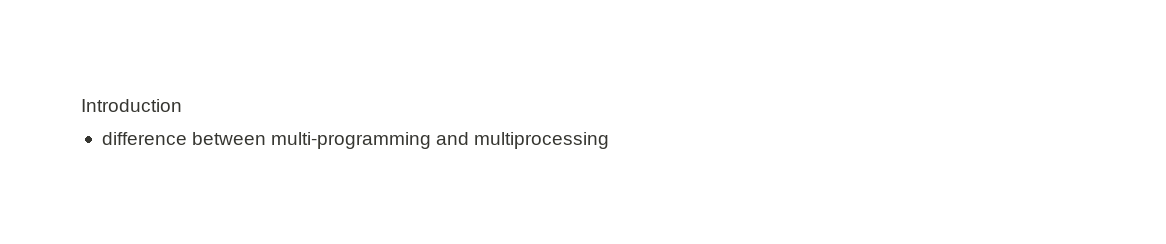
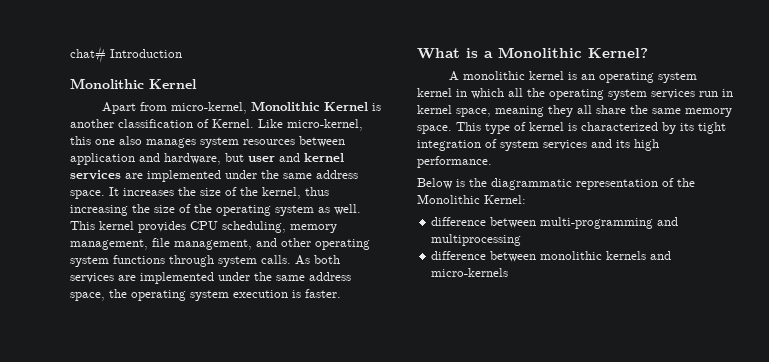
(81, 105) none -> [70,46,106,63] chat#
(182, 105) none -> [70,78,197,89] [101,101,381,114] [70,119,363,131] [70,136,345,148] [70,153,344,165] [70,170,358,182] [70,187,329,199] [70,204,361,216] [70,221,337,233] [70,238,370,250] [70,255,340,267] [70,272,351,284] [70,289,341,301] [417,47,648,59] [448,71,697,83] [417,88,733,100] [417,105,732,117] [417,122,726,134] [417,139,659,151] [417,156,492,168] [417,178,695,190] [417,194,526,204] // Monolithic Kernel // Apart from micro-kernel, Monolithic Kernel is another classification of Kernel. Like micro-kernel, this one also manages system resources between application and hardware, but user and kernel services are implemented under the same address space. It increases the size of the kernel, thus increasing the size of the operating system as well. This kernel provides CPU scheduling, memory management, file management, and other operating system functions through system calls. As both services are implemented under the same address space, the operating system execution is faster. // What is a Monolithic Kernel? // A monolithic kernel is an operating system kernel in which all the operating system services run in kernel space, meaning they all share the same memory space. This type of kernel is characterized by its tight integration of system services and its high performance. // Below is the diagrammatic representation of the Monolithic Kernel:
(610, 140) none -> [431,251,672,262] [431,268,509,277] // difference between monolithic kernels and micro-kernels

